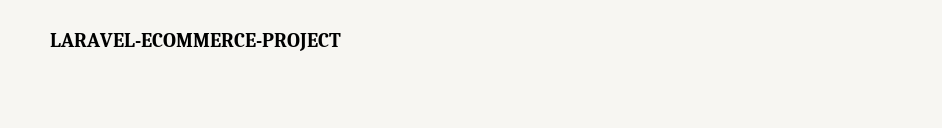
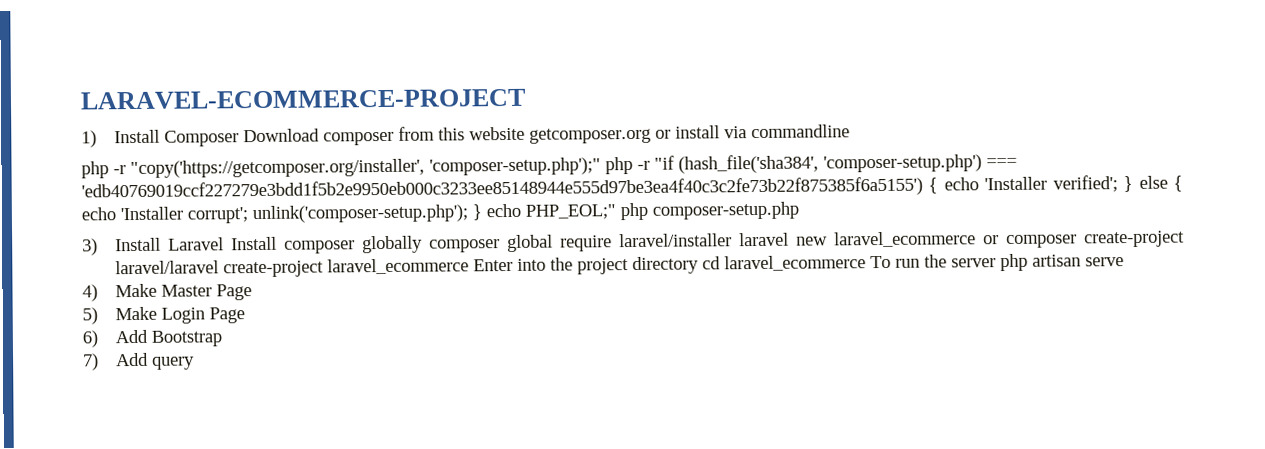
(341, 42) none -> [81,124,850,148] [81,154,1017,179] [81,175,1183,202] [81,201,799,224] [82,230,1185,256] [114,253,1124,278] [82,283,252,302] [82,306,245,325] [82,329,222,348] [83,352,195,371] // 1) Install Composer Download composer from this website getcomposer.org or install via commandline // php -r "copy('https://getcomposer.org/installer', 'composer-setup.php');" php -r "if (hash_file('sha384', 'composer-setup.php') === 'edb40769019ccf227279e3bdd1f5b2e9950eb000c3233ee85148944e555d97be3ea4f40c3c2fe73b22f875385f6a5155') { echo 'Installer verified'; } else { echo 'Installer corrupt'; unlink('composer-setup.php'); } echo PHP_EOL;" php composer-setup.php // 3) Install Laravel Install composer globally composer global require laravel/installer laravel new laravel_ecommerce or composer create-project laravel/laravel create-project laravel_ecommerce Enter into the project directory cd laravel_ecommerce To run the server php artisan serve // 4) Make Master Page // 5) Make Login Page // 6) Add Bootstrap // 7) Add query

